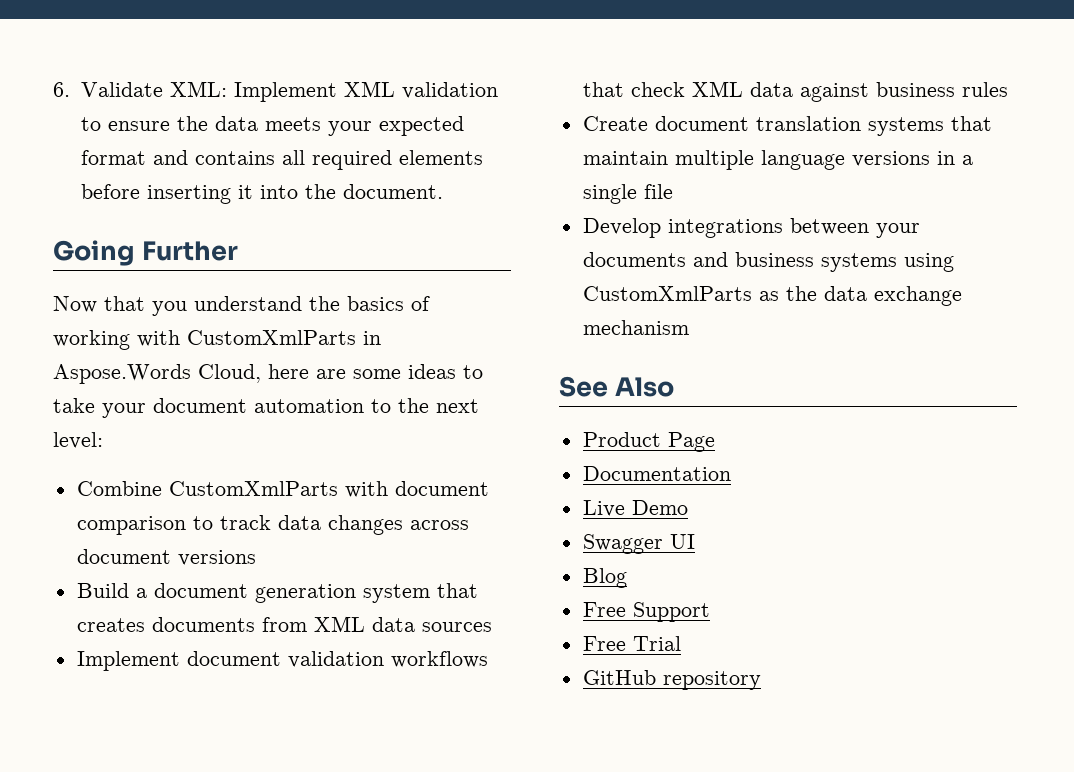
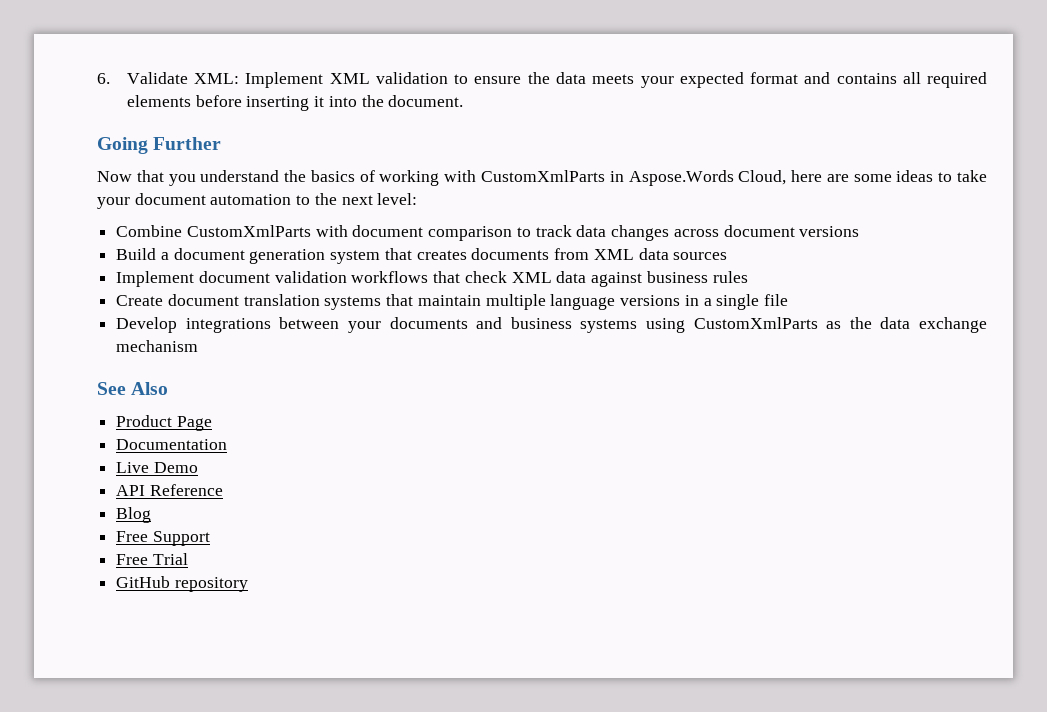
[582,534,695,554] Swagger UI -> [116,484,223,496] API Reference

